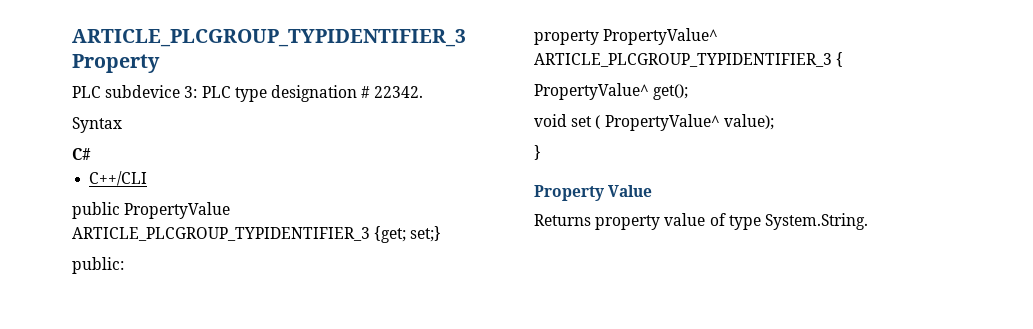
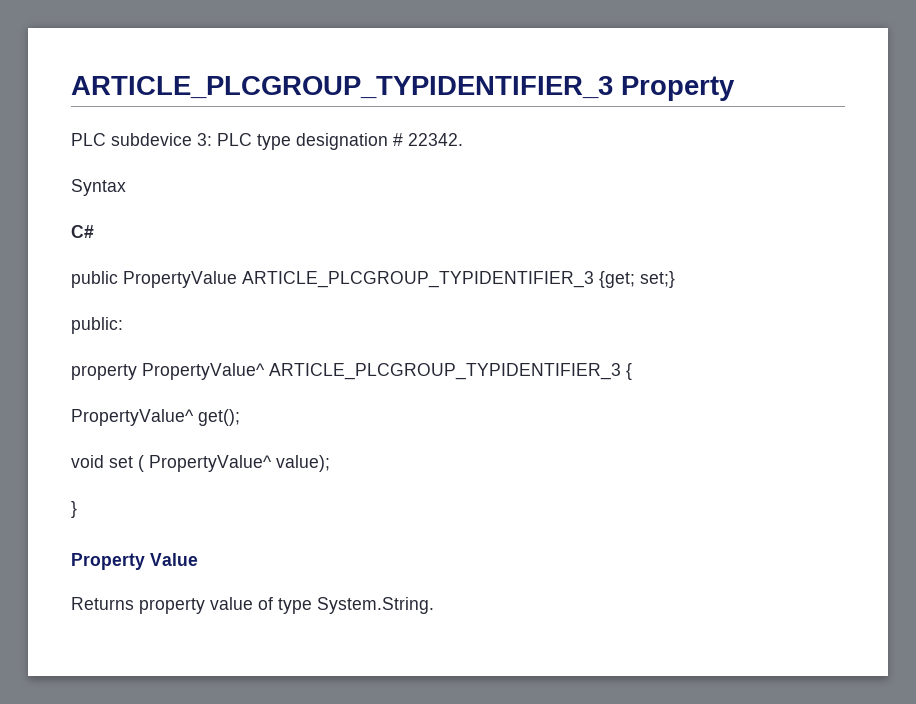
[89,171,148,186] // C++/CLI -> (94, 231) none

